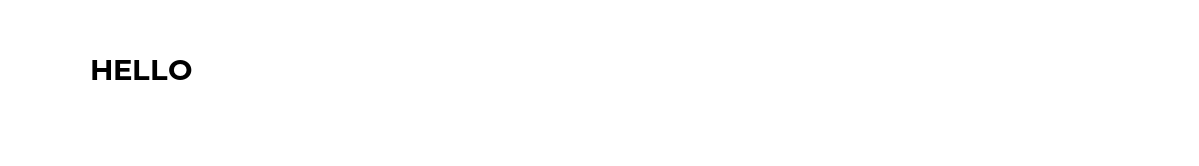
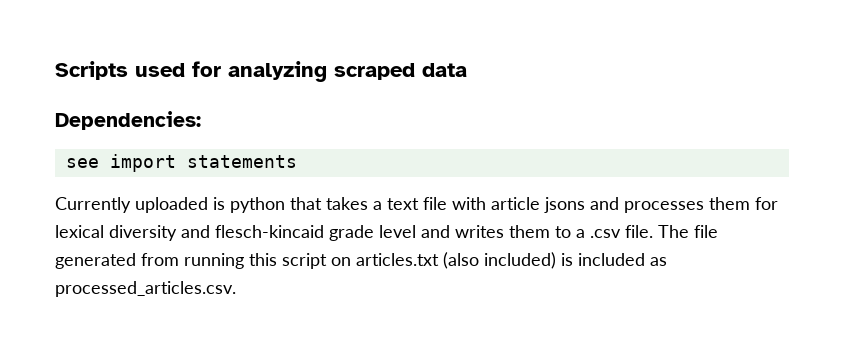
[90,60,192,80] HELLO -> [55,61,467,82] [55,111,201,130] [65,154,297,172] [55,197,778,213] [55,225,718,241] [55,252,667,269] [55,281,236,297] Scripts used for analyzing scraped data // Dependencies: // see import statements // Currently uploaded is python that takes a text file with article jsons and processes them for lexical diversity and flesch-kincaid grade level and writes them to a .csv file. The file generated from running this script on articles.txt (also included) is included as processed_articles.csv.

